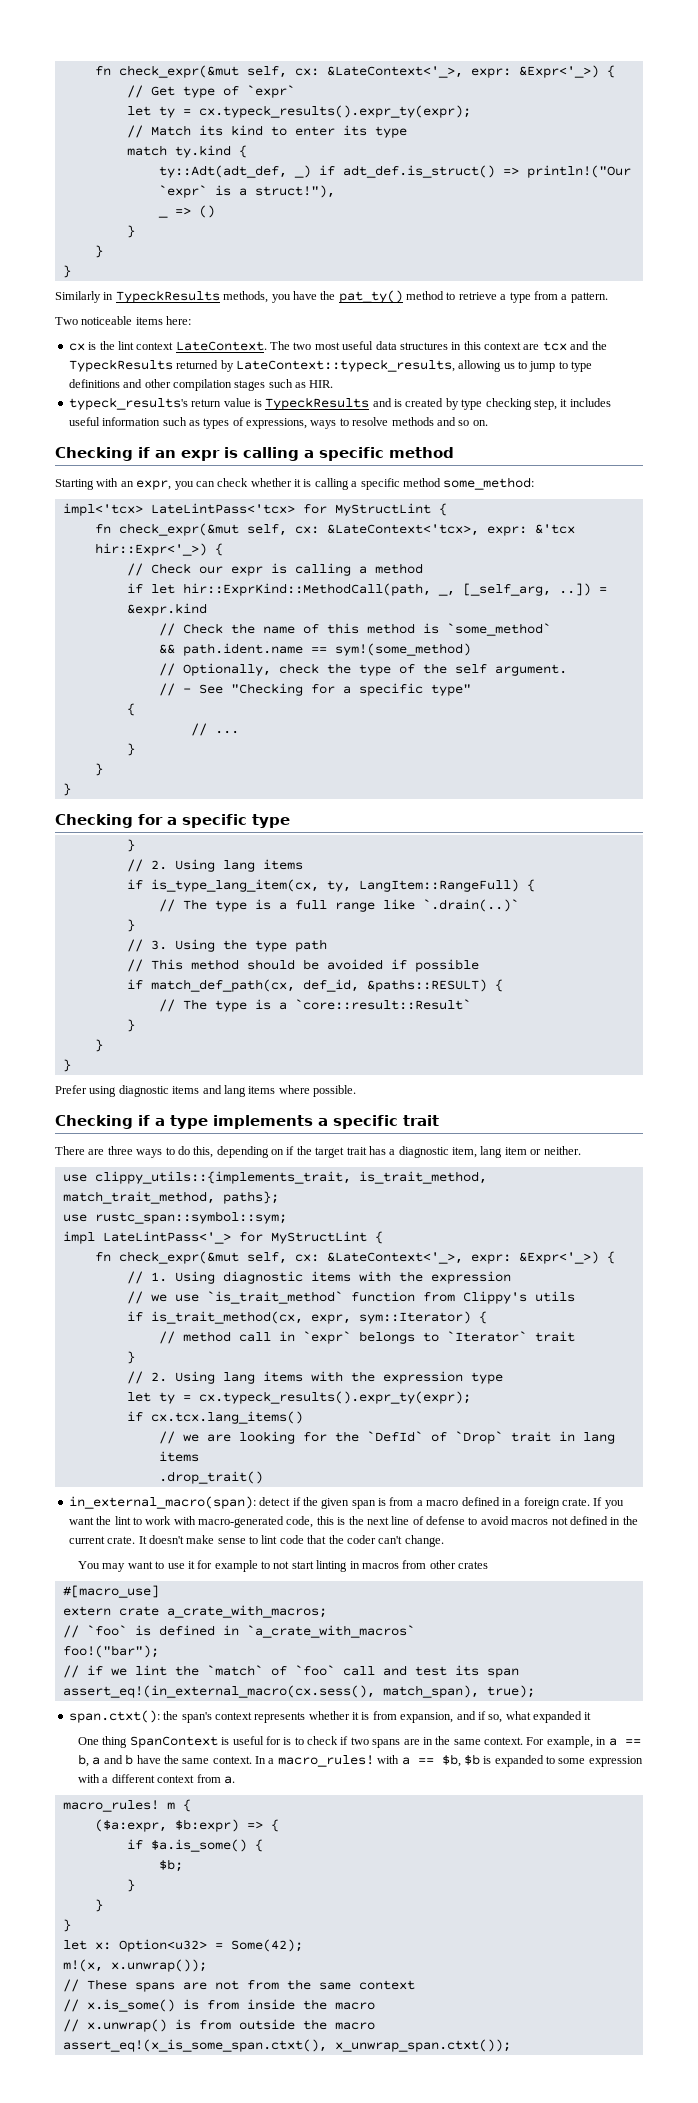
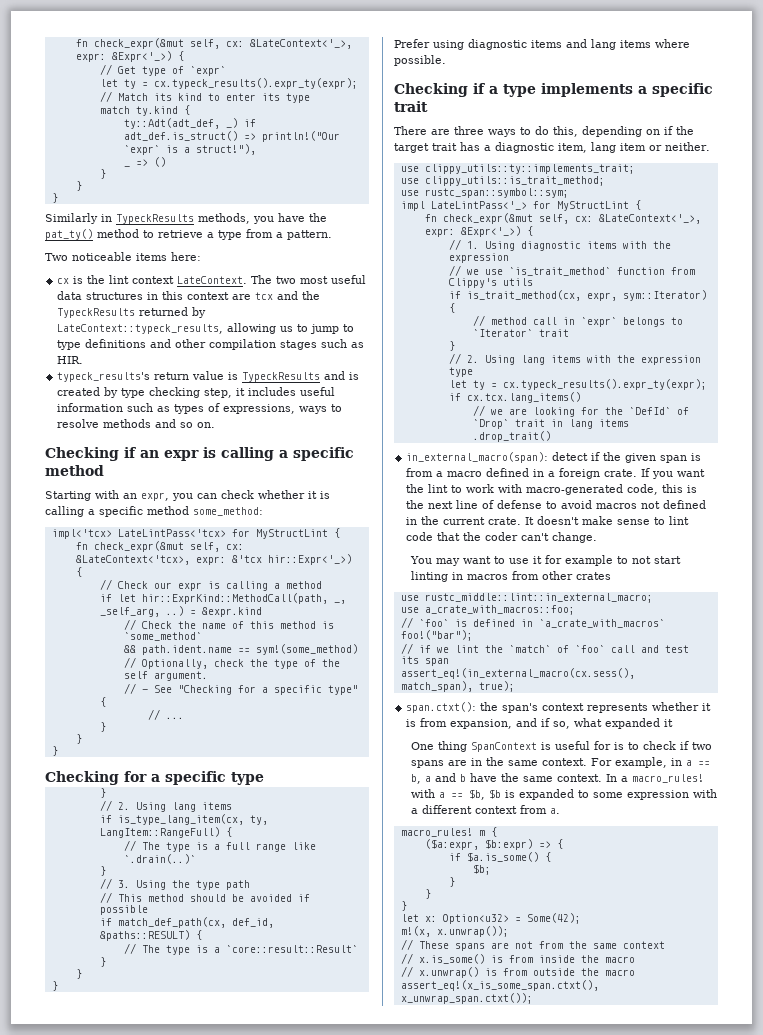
[462,583,591,596] [_self_arg, ..]) -> [99,606,184,617] _self_arg, ..)
[94,1171,487,1184] [62,1191,279,1204] clippy_utils::{implements_trait, is_trait_method, match_trait_method, paths}; -> [424,164,635,174] [400,176,605,186] clippy_utils::ty::implements_trait; // use clippy_utils::is_trait_method;
[62,1585,159,1598] [62,1605,327,1618] #[macro_use] // extern crate a_crate_with_macros; -> [400,593,653,603] [400,605,575,615] use rustc_middle::lint::in_external_macro; // use a_crate_with_macros::foo;

